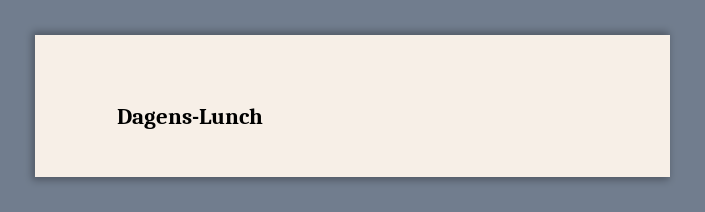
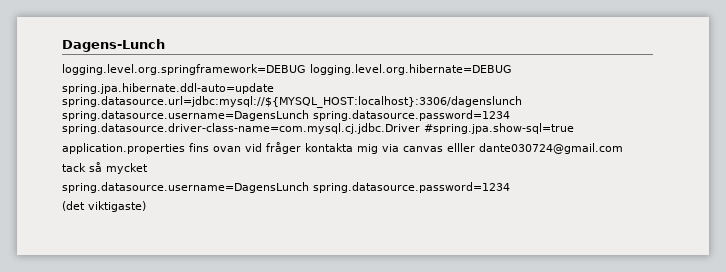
(263, 118) none -> [62,64,512,75] [62,83,274,94] [62,96,522,108] [62,110,510,121] [62,123,574,134] [62,142,623,154] [62,162,148,174] [62,182,510,193] [62,201,146,212] // logging.level.org.springframework=DEBUG logging.level.org.hibernate=DEBUG // spring.jpa.hibernate.ddl-auto=update spring.datasource.url=jdbc:mysql://${MYSQL_HOST:localhost}:3306/dagenslunch spring.datasource.username=DagensLunch spring.datasource.password=1234 spring.datasource.driver-class-name=com.mysql.cj.jdbc.Driver #spring.jpa.show-sql=true // application.properties fins ovan vid fråger kontakta mig via canvas elller dante030724@gmail.com // tack så mycket // spring.datasource.username=DagensLunch spring.datasource.password=1234 // (det viktigaste)

